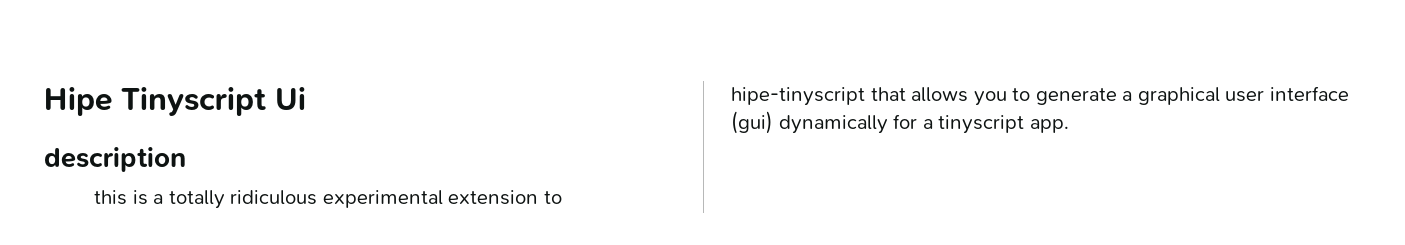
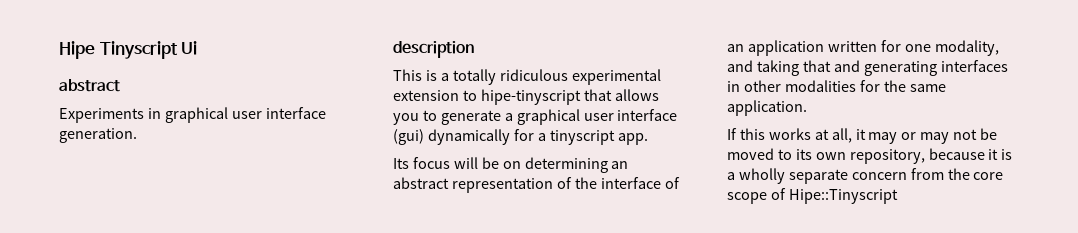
(306, 98) none -> [59,79,120,92] [59,107,326,123] [59,128,137,143] // abstract // Experiments in graphical user interface generation.
[94,190,128,205] this -> [393,69,422,81] This
(1069, 126) none -> [393,157,629,173] [393,177,680,193] [727,40,999,56] [727,60,1008,76] [727,80,946,92] [727,100,807,116] [727,128,998,144] [727,148,1013,164] [727,168,1004,184] [727,188,898,204] // Its focus will be on determining an abstract representation of the interface of an application written for one modality, and taking that and generating interfaces in other modalities for the same application. // If this works at all, it may or may not be moved to its own repository, because it is a wholly separate concern from the core scope of Hipe::Tinyscript

